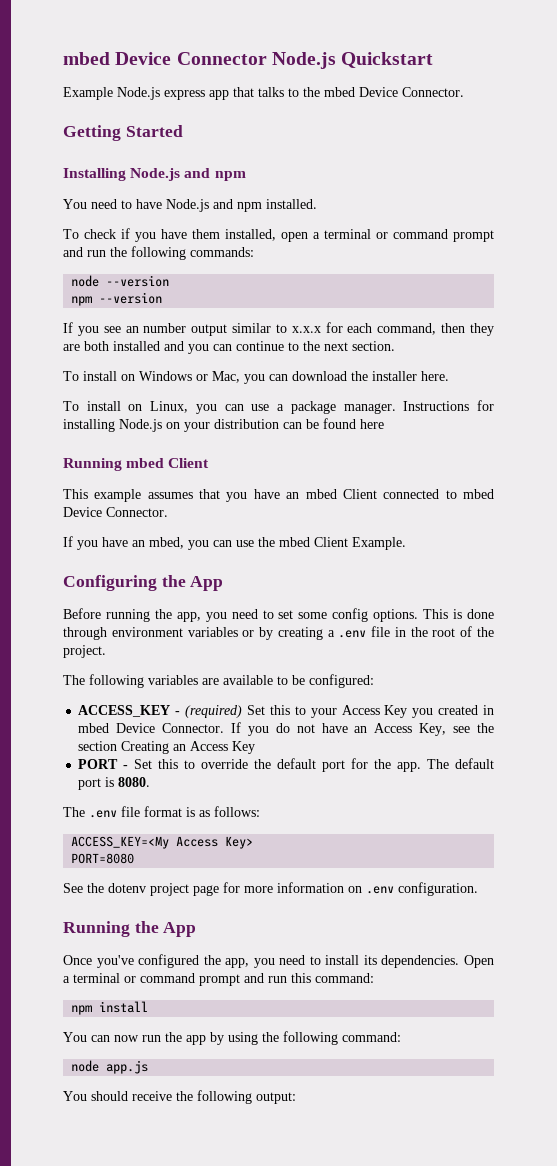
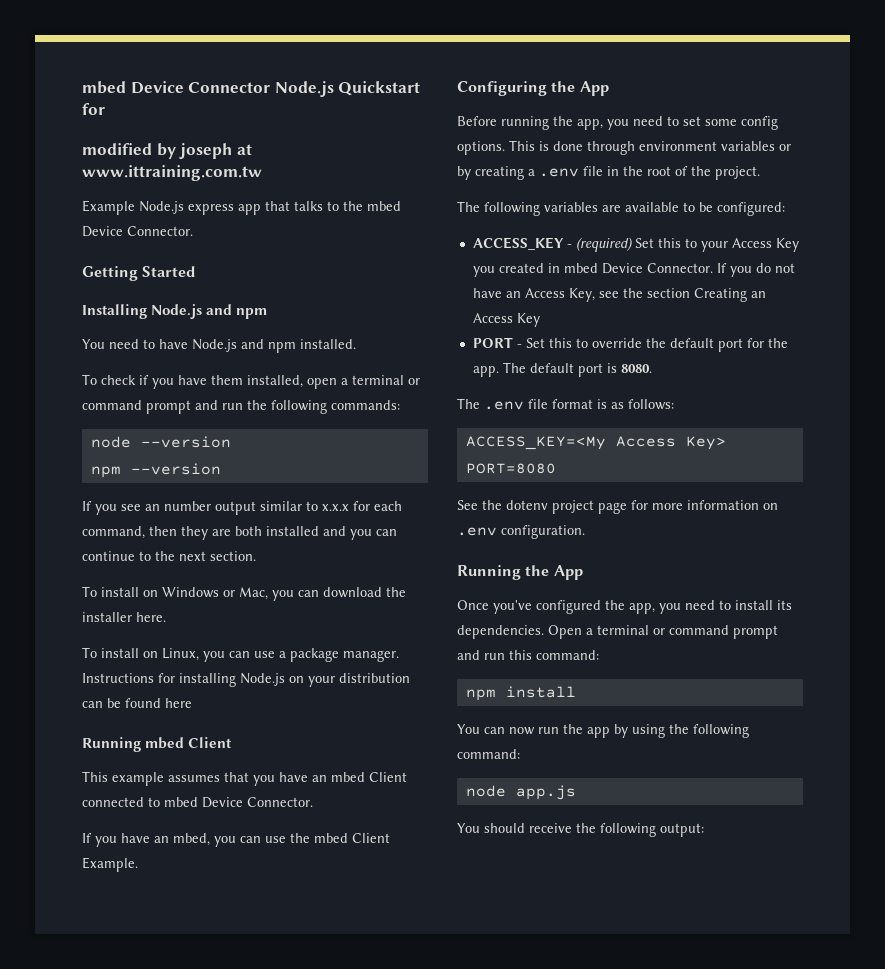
(434, 60) none -> [82,103,105,115] [82,143,252,159] [82,165,262,181] for // modified by joseph at www.ittraining.com.tw

